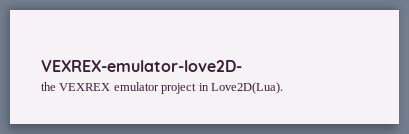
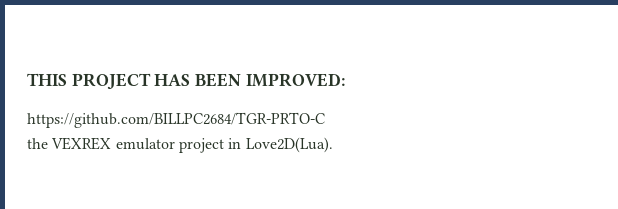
[41,60,242,72] VEXREX-emulator-love2D- -> [27,73,345,90] [27,112,325,128] THIS PROJECT HAS BEEN IMPROVED: // https://github.com/BILLPC2684/TGR-PRTO-C

